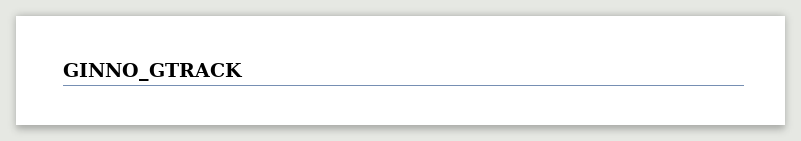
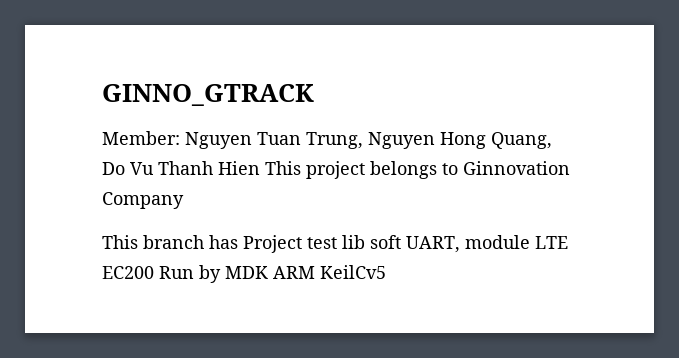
(243, 72) none -> [102,131,552,149] [102,161,570,179] [102,192,184,209] [102,235,568,253] [102,265,386,283] // Member: Nguyen Tuan Trung, Nguyen Hong Quang, Do Vu Thanh Hien This project belongs to Ginnovation Company // This branch has Project test lib soft UART, module LTE EC200 Run by MDK ARM KeilCv5

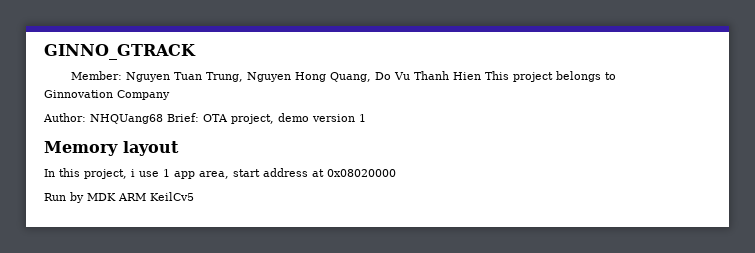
[102,235,568,253] [102,266,154,279] This branch has Project test lib soft UART, module LTE EC200 -> [43,113,366,124] [44,141,179,156] [44,168,396,179] Author: NHQUang68 Brief: OTA project, demo version 1 // Memory layout // In this project, i use 1 app area, start address at 0x08020000 //

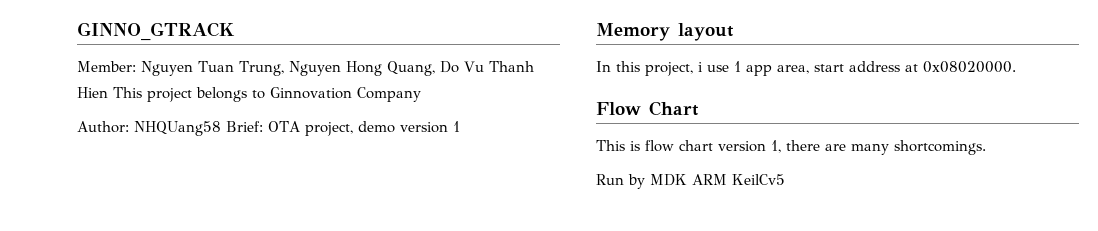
[90,114,163,124] NHQUang68 -> [134,121,221,136] NHQUang58
[327,169,396,177] 0x08020000 -> [923,61,1016,73] [596,101,699,116] [596,140,986,155] 0x08020000. // Flow Chart // This is flow chart version 1, there are many shortcomings.

